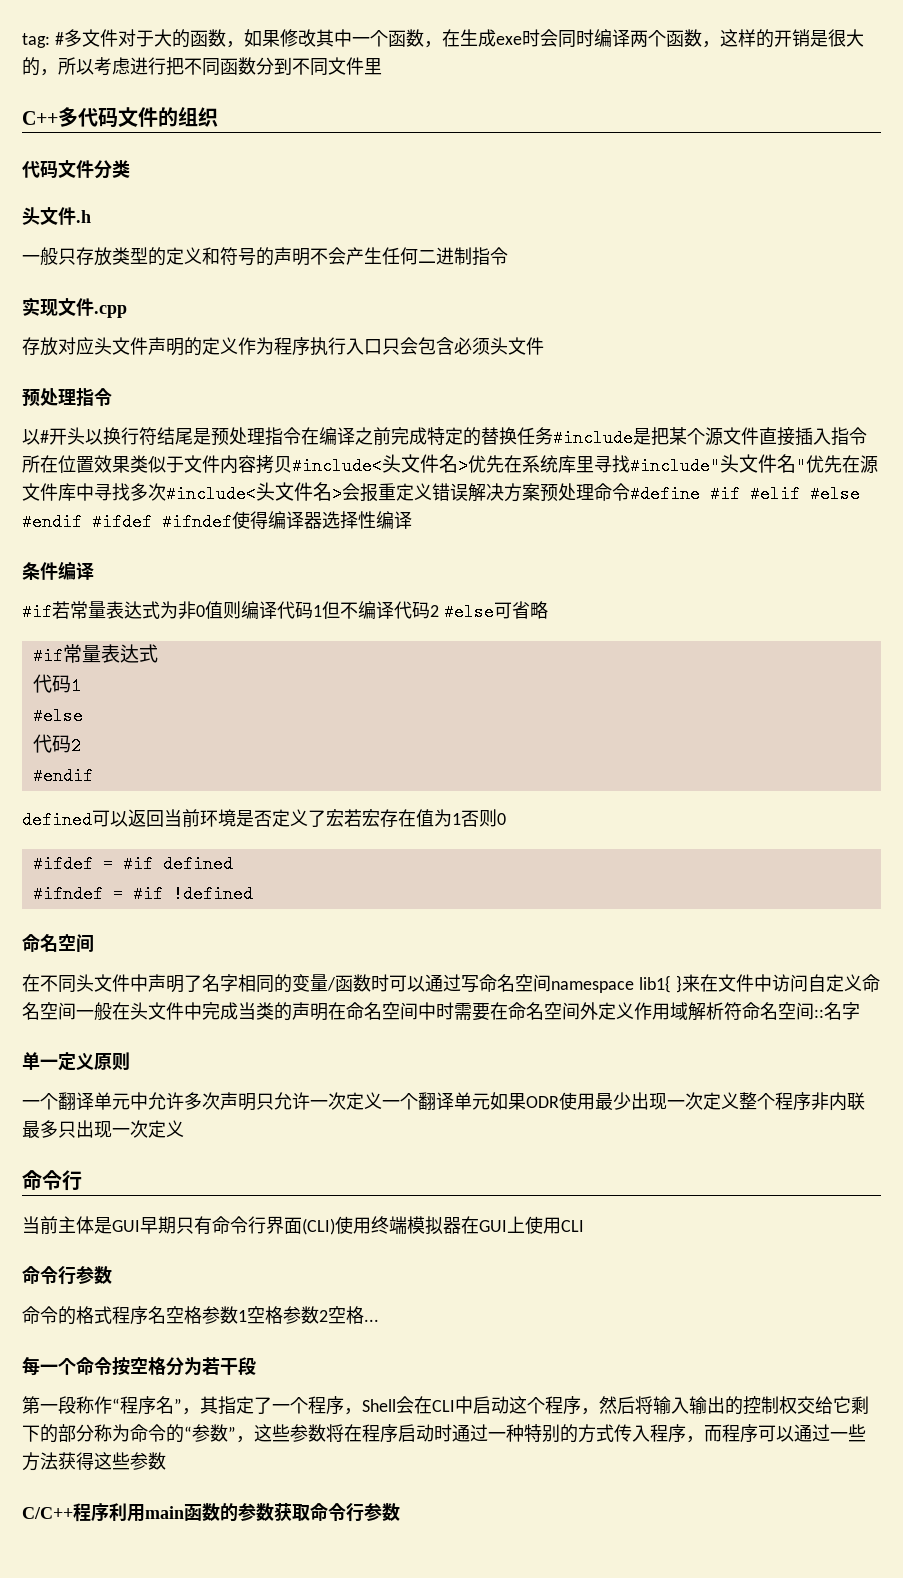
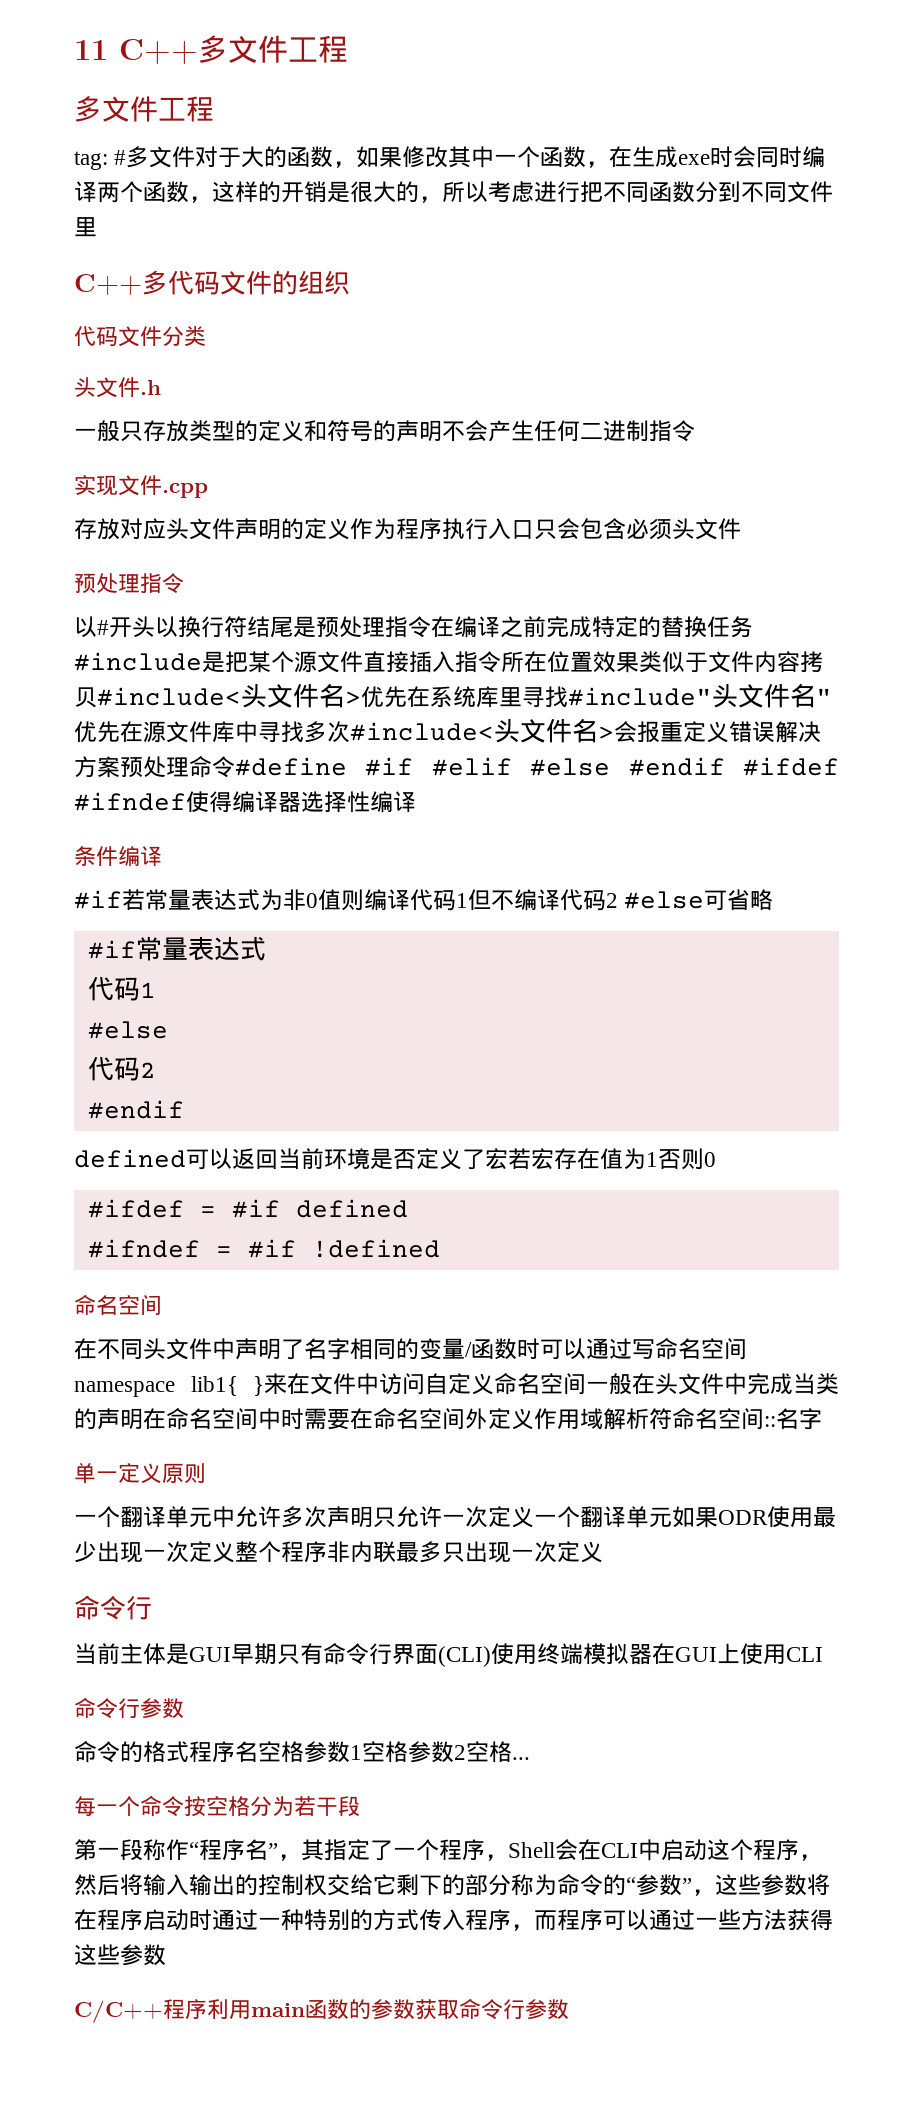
(22, 40) none -> [74,35,348,64] [74,96,214,122] 11 C++多文件工程 // 多文件工程 //

